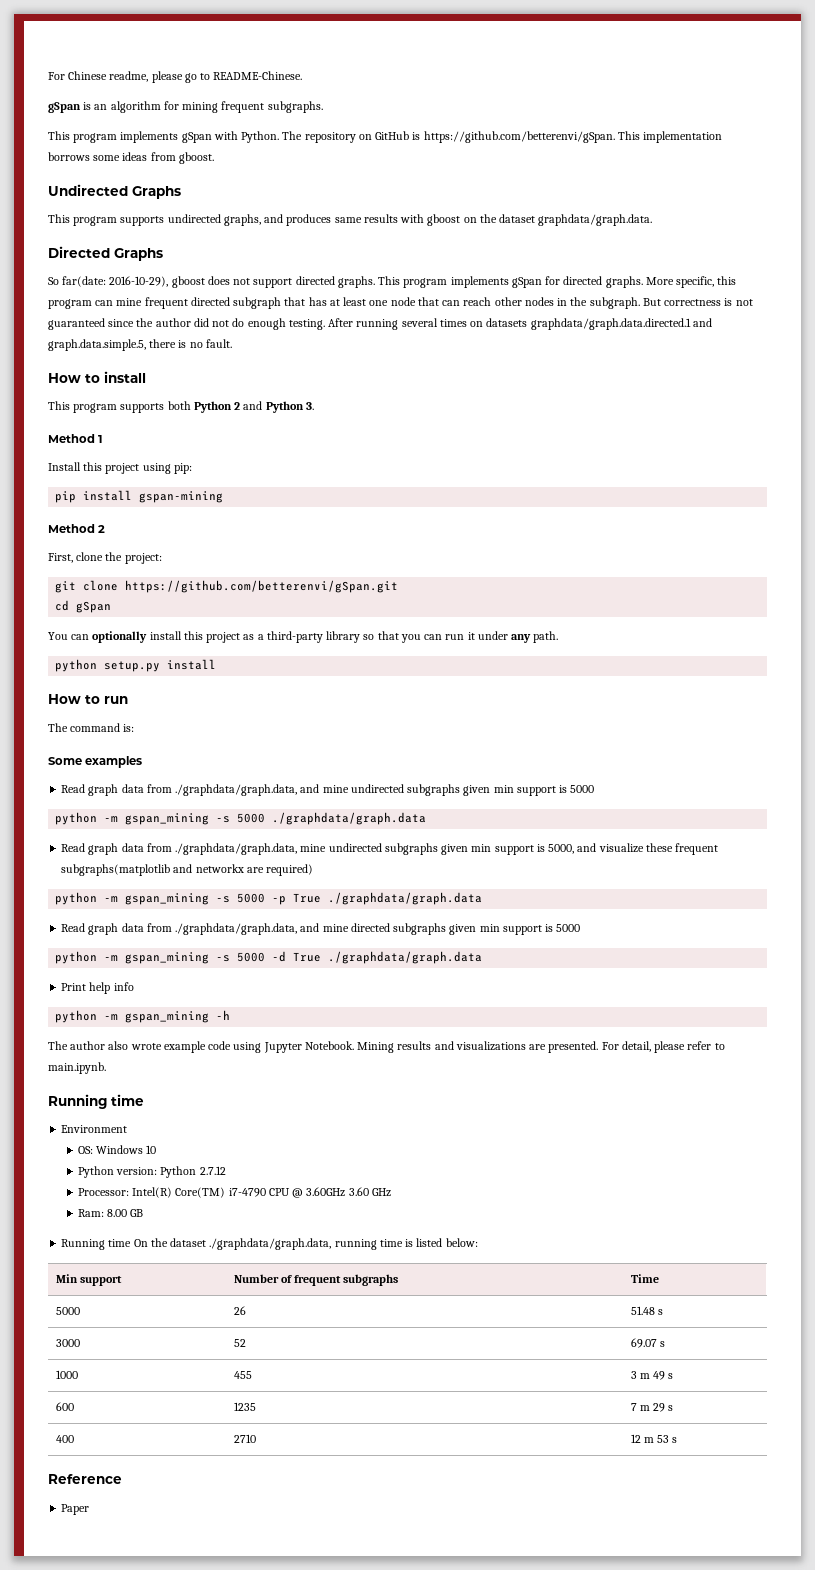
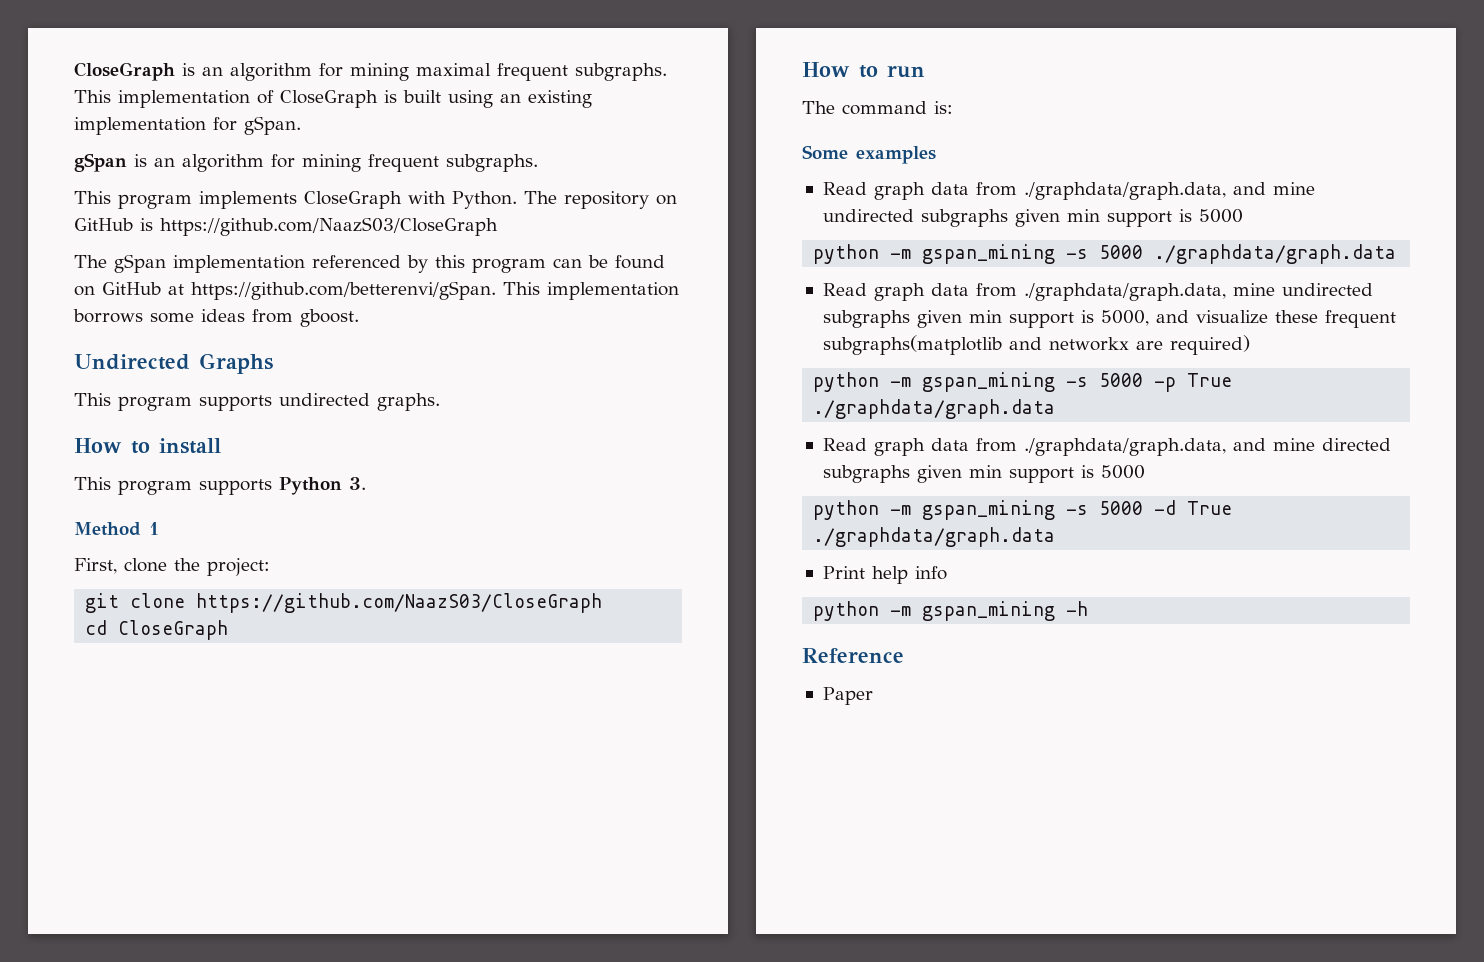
[48,71,303,83] For Chinese readme, please go to README-Chinese. -> [74,62,667,81] [74,90,592,108] [74,116,301,135] CloseGraph is an algorithm for mining maximal frequent subgraphs. This implementation of CloseGraph is built using an existing implementation for gSpan.
[181,132,212,143] gSpan -> [304,191,402,209] CloseGraph
(421, 136) none -> [160,217,498,236] [74,254,665,273] [74,282,184,296] https://github.com/NaazS03/CloseGraph // The gSpan implementation referenced by this program can be found on GitHub at
[223,214,653,226] [48,246,163,261] [48,276,737,288] [48,297,753,309] [48,318,712,330] [48,339,232,351] graphs, and produces same results with gboost on the dataset graphdata/graph.data. // Directed Graphs // So far(date: 2016-10-29), gboost does not support directed graphs. This program implements gSpan for directed graphs. More specific, this program can mine frequent directed subgraph that has at least one node that can reach other nodes in the subgraph. But correctness is not guaranteed since the author did not do enough testing. After running several times on datasets graphdata/graph.data.directed.1 and graph.data.simple.5, there is no fault. -> [377,393,440,411] graphs.
[167,401,263,413] both Python 2 and -> (272, 487) none
[48,462,192,474] [55,490,224,503] [48,524,106,533] // Install this project using pip: // pip install gspan-mining // Method 2 -> (159, 528) none
[125,580,399,593] https://github.com/betterenvi/gSpan.git -> [196,593,603,613] https://github.com/NaazS03/CloseGraph
[76,601,112,613] [48,631,559,643] [55,659,217,672] gSpan // You can optionally install this project as a third-party library so that you can run it under any path. // python setup.py install -> [118,620,229,640] CloseGraph
[48,1041,725,1053] [48,1062,106,1074] [48,1094,144,1109] [61,1125,128,1133] [77,1145,157,1154] [77,1166,226,1178] [77,1187,391,1198] [77,1209,144,1217] [61,1238,478,1250] [55,1274,122,1286] [233,1274,399,1286] [630,1274,659,1283] [55,1307,80,1315] [233,1306,246,1315] [630,1306,663,1315] [55,1339,80,1347] [233,1339,246,1347] [630,1338,665,1348] [55,1370,78,1379] [233,1371,252,1379] [630,1371,674,1380] [55,1402,74,1411] [233,1402,256,1411] [630,1403,674,1412] [55,1435,74,1443] [233,1434,256,1443] [630,1434,678,1443] // The author also wrote example code using Jupyter Notebook. Mining results and visualizations are presented. For detail, please refer to main.ipynb. // Running time // Environment // OS: Windows 10 // Python version: Python 2.7.12 // Processor: Intel(R) Core(TM) i7-4790 CPU @ 3.60GHz 3.60 GHz // Ram: 8.00 GB // Running time On the dataset ./graphdata/graph.data, running time is listed below: // Min support | Number of frequent subgraphs | Time // 5000 | 26 | 51.48 s // 3000 | 52 | 69.07 s // 1000 | 455 | 3 m 49 s // 600 | 1235 | 7 m 29 s // 400 | 2710 | 12 m 53 s -> (1089, 608) none

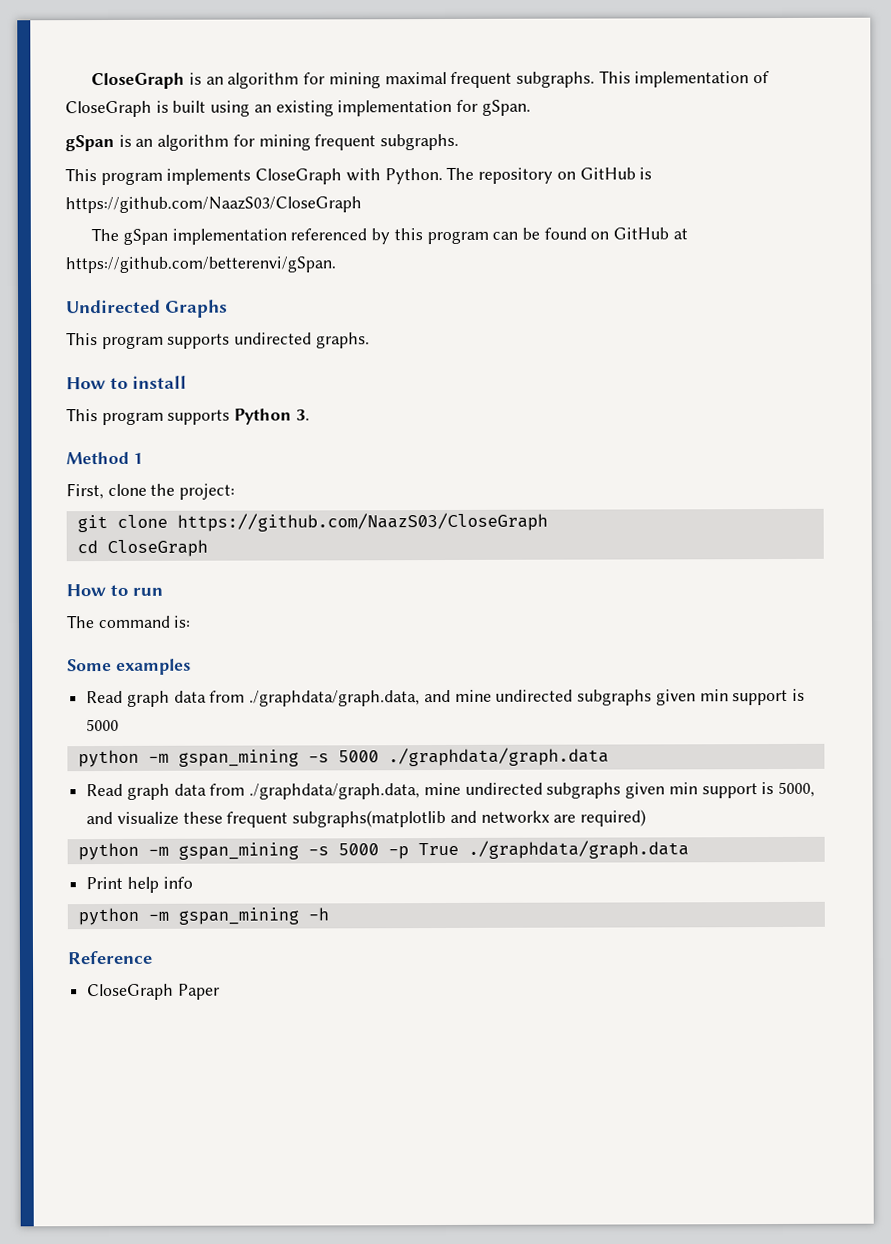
[503,282,679,300] [73,309,359,327] This implementation borrows some ideas from gboost. -> (336, 265) none
[822,438,1391,456] [822,465,1145,483] [813,500,1233,520] [813,527,1056,547] // Read graph data from ./graphdata/graph.data, and mine directed subgraphs given min support is 5000 // python -m gspan_mining -s 5000 -d True ./graphdata/graph.data -> (689, 849) none
(904, 655) none -> [87,983,175,1001] CloseGraph

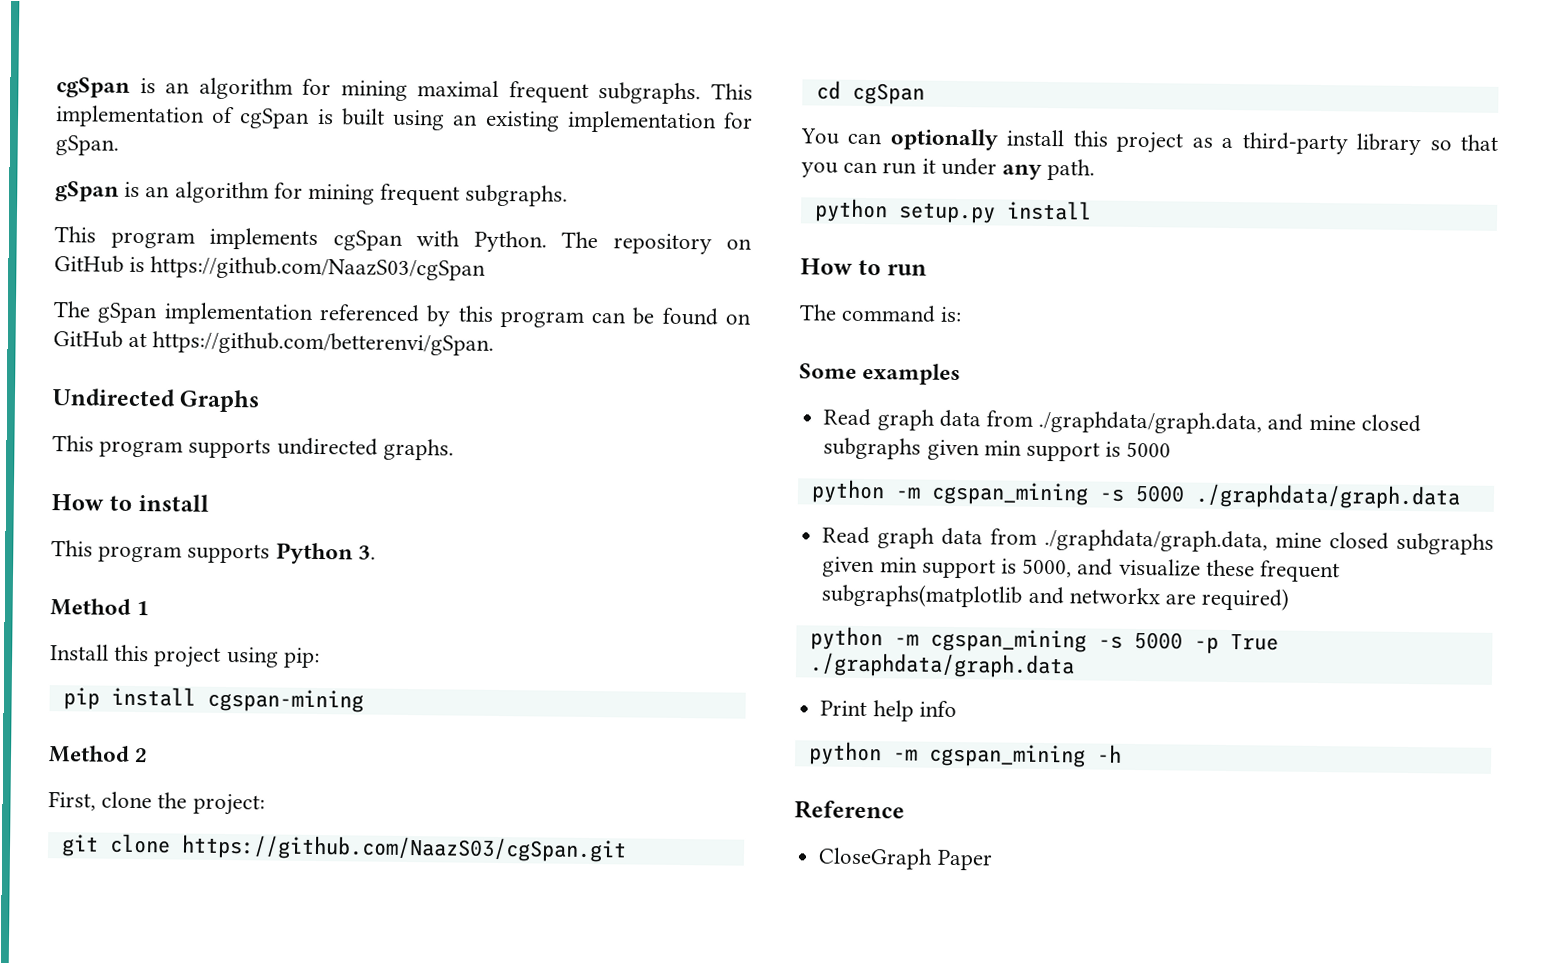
[91,72,186,90] CloseGraph -> [56,77,130,98] cgSpan
[65,100,152,118] CloseGraph -> [239,108,311,129] cgSpan
[255,168,343,185] CloseGraph -> [332,230,403,251] cgSpan
[65,196,362,214] https://github.com/NaazS03/CloseGraph -> [150,256,487,281] https://github.com/NaazS03/cgSpan
(143, 458) none -> [50,644,320,669] [62,686,364,713] [48,745,149,763] // Install this project using pip: // pip install cgspan-mining // Method 2
[176,512,548,532] https://github.com/NaazS03/CloseGraph -> [180,834,627,863] https://github.com/NaazS03/cgSpan.git
[106,539,208,558] CloseGraph -> [851,82,925,105] [800,128,1498,156] [801,157,1096,181] [813,198,1092,224] cgSpan // You can optionally install this project as a third-party library so that you can run it under any path. // python setup.py install
[495,689,574,702] undirected -> [1360,414,1421,433] closed
[177,749,299,767] gspan_mining -> [930,481,1089,506] cgspan_mining
[464,782,543,795] undirected -> [1329,532,1390,550] closed
[177,842,299,860] gspan_mining -> [929,628,1087,653] cgspan_mining
[177,907,299,925] gspan_mining -> [927,743,1086,768] cgspan_mining

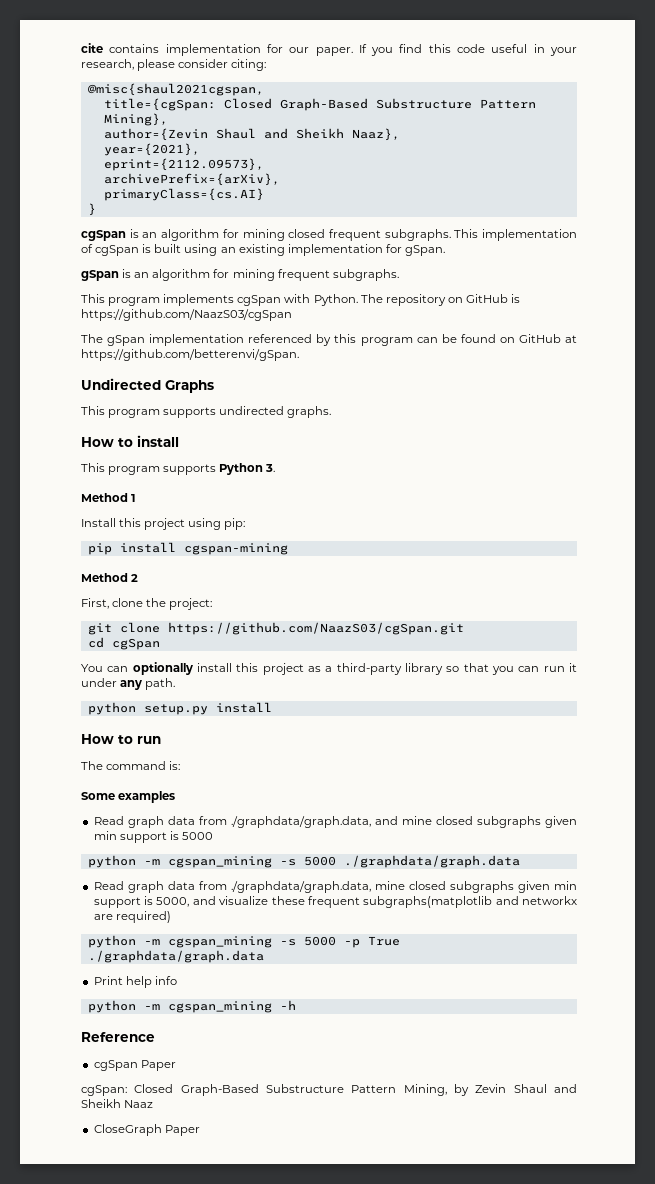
(56, 87) none -> [81,43,578,56] [81,59,267,71] [87,83,264,96] [103,98,536,111] [103,113,168,126] [103,128,400,141] [103,143,200,156] [103,158,264,171] [103,173,280,186] [103,188,264,201] [87,203,96,216] cite contains implementation for our paper. If you find this code useful in your research, please consider citing: // @misc{shaul2021cgspan, // title={cgSpan: Closed Graph-Based Substructure Pattern Mining}, // author={Zevin Shaul and Sheikh Naaz}, // year={2021}, // eprint={2112.09573}, // archivePrefix={arXiv}, // primaryClass={cs.AI} // } //
[417,80,500,97] maximal -> [288,229,326,238] closed
(905, 810) none -> [93,1060,176,1071] [81,1084,577,1096] [81,1099,154,1108] // cgSpan Paper // cgSpan: Closed Graph-Based Substructure Pattern Mining, by Zevin Shaul and Sheikh Naaz

